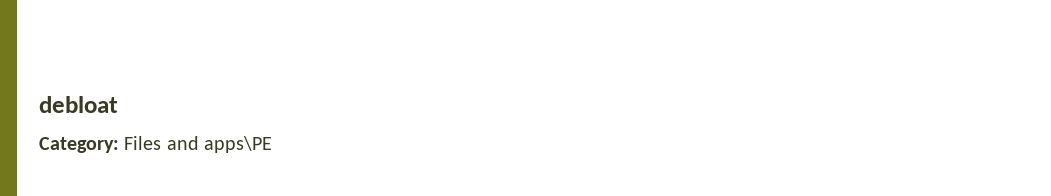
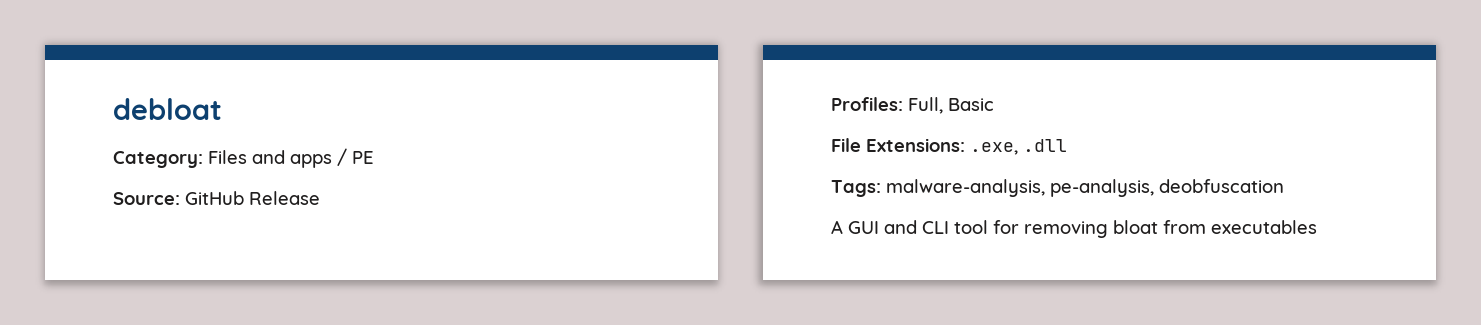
[204,136,273,153] apps\PE -> [290,148,374,168] [113,191,320,205] [831,97,994,114] [831,138,1067,155] [831,179,1284,197] [831,220,1317,238] apps / PE // Source: GitHub Release // Profiles: Full, Basic // File Extensions: .exe, .dll // Tags: malware-analysis, pe-analysis, deobfuscation // A GUI and CLI tool for removing bloat from executables

